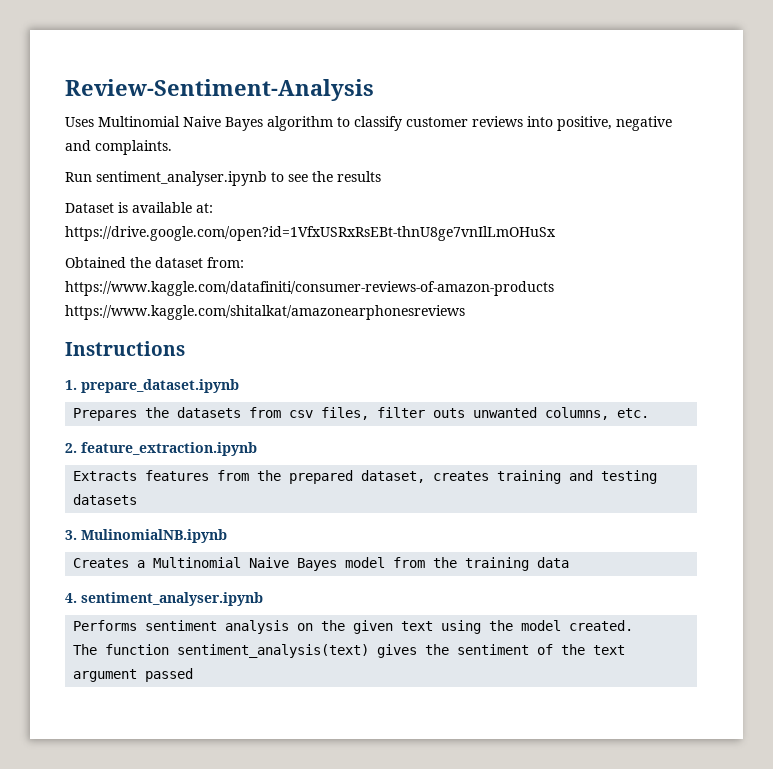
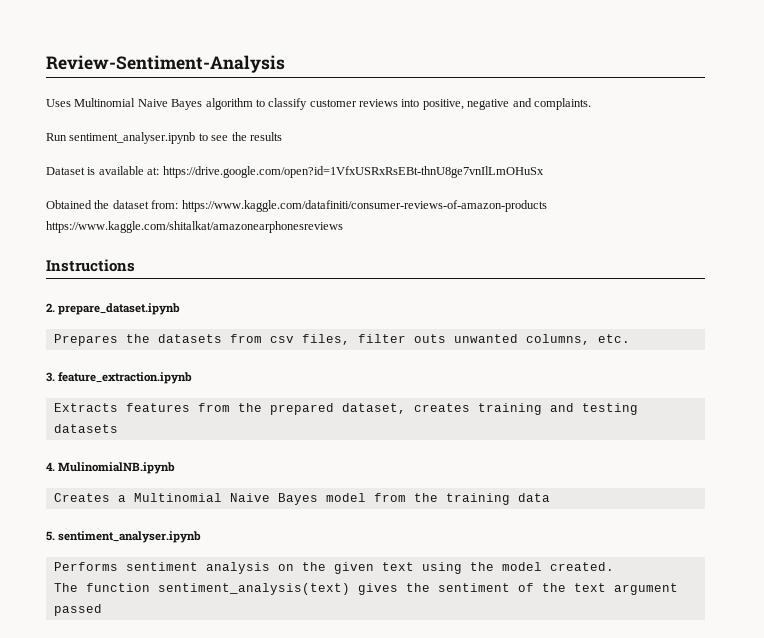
[65,380,77,390] 1. -> [46,303,55,312] 2.
[65,443,77,453] 2. -> [46,372,55,382] 3.
[65,530,77,540] 3. -> [46,462,55,471] 4.
[65,593,77,603] 4. -> [46,531,55,541] 5.

